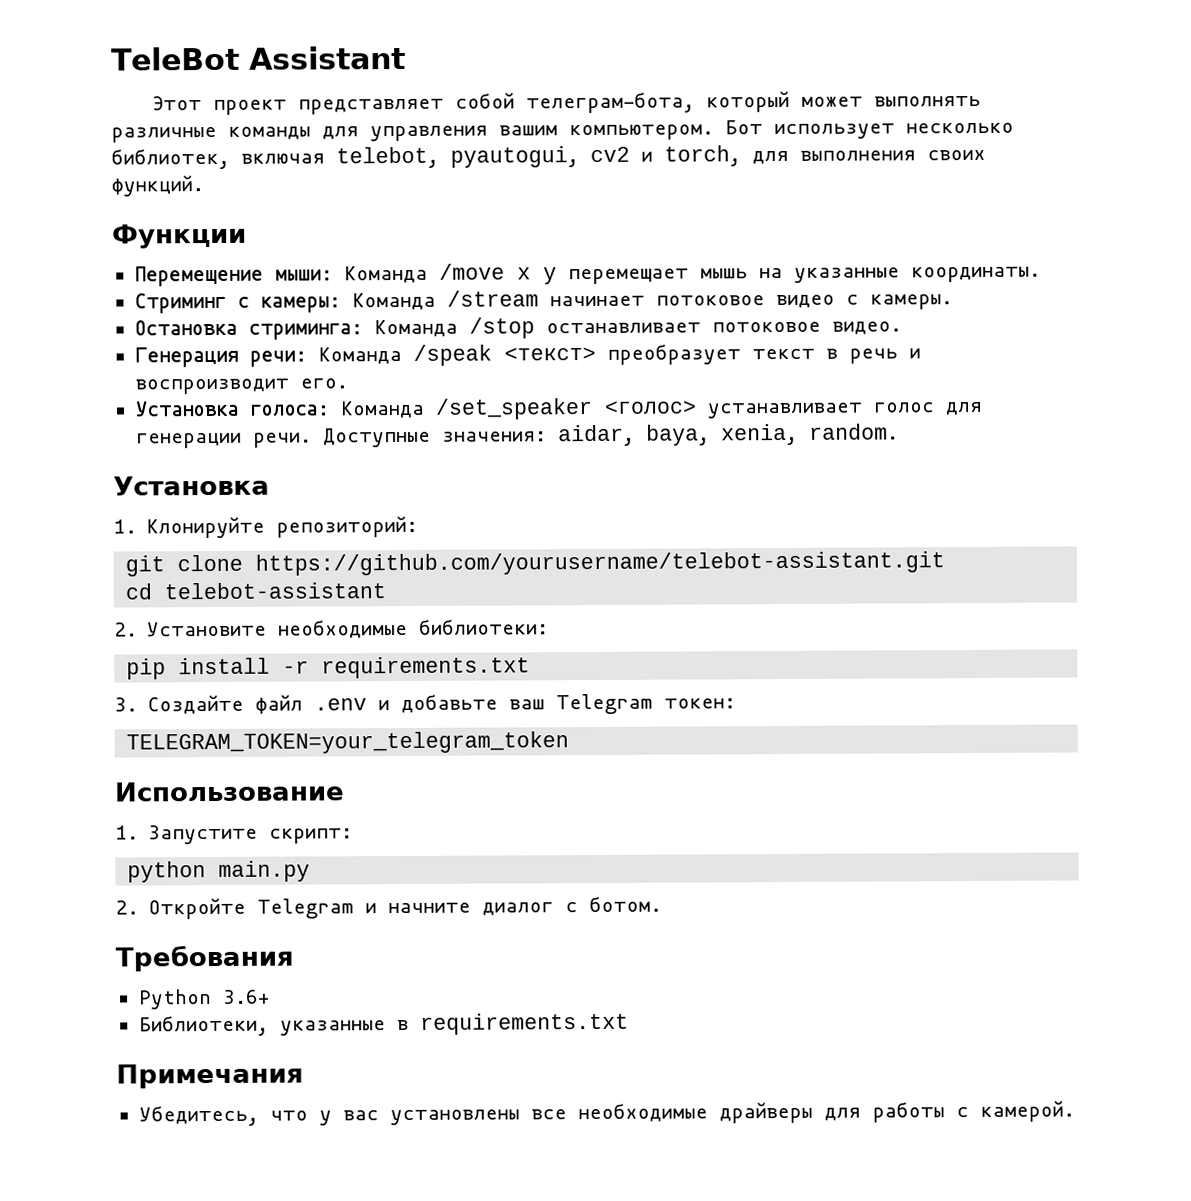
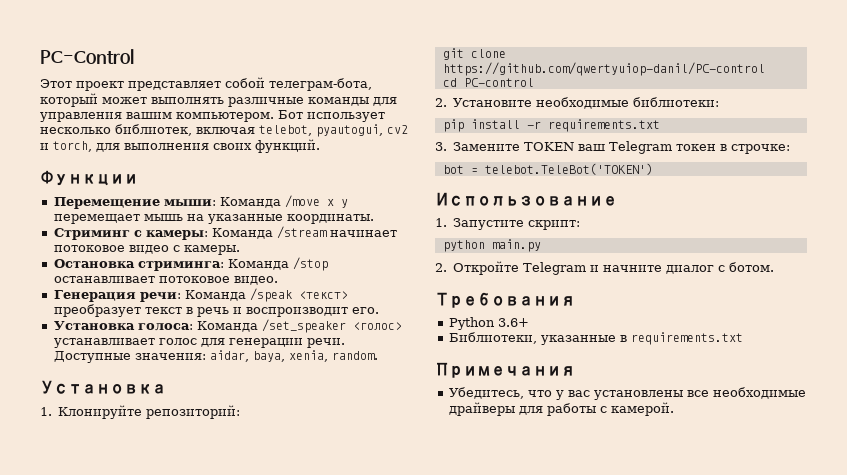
[111,45,406,71] TeleBot Assistant -> [40,49,134,64] PC-Control
[255,551,946,576] https://github.com/yourusername/telebot-assistant.git -> [442,62,765,76] https://github.com/qwertyuiop-danil/PC-control
[164,582,387,600] telebot-assistant -> [463,78,534,87] PC-control
[147,693,737,715] [126,731,570,755] Создайте файл .env и добавьте ваш Telegram токен: // TELEGRAM_TOKEN=your_telegram_token -> [453,141,791,154] [442,163,653,175] Замените TOKEN ваш Telegram токен в строчке: // bot = telebot.TeleBot('TOKEN')

